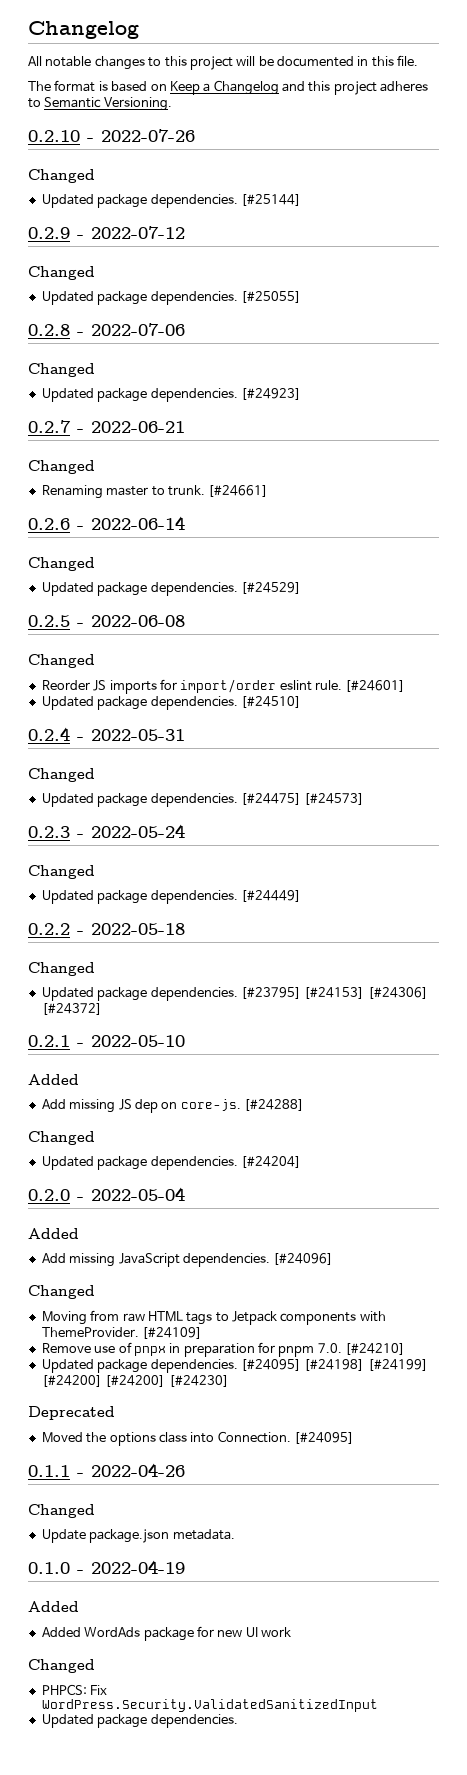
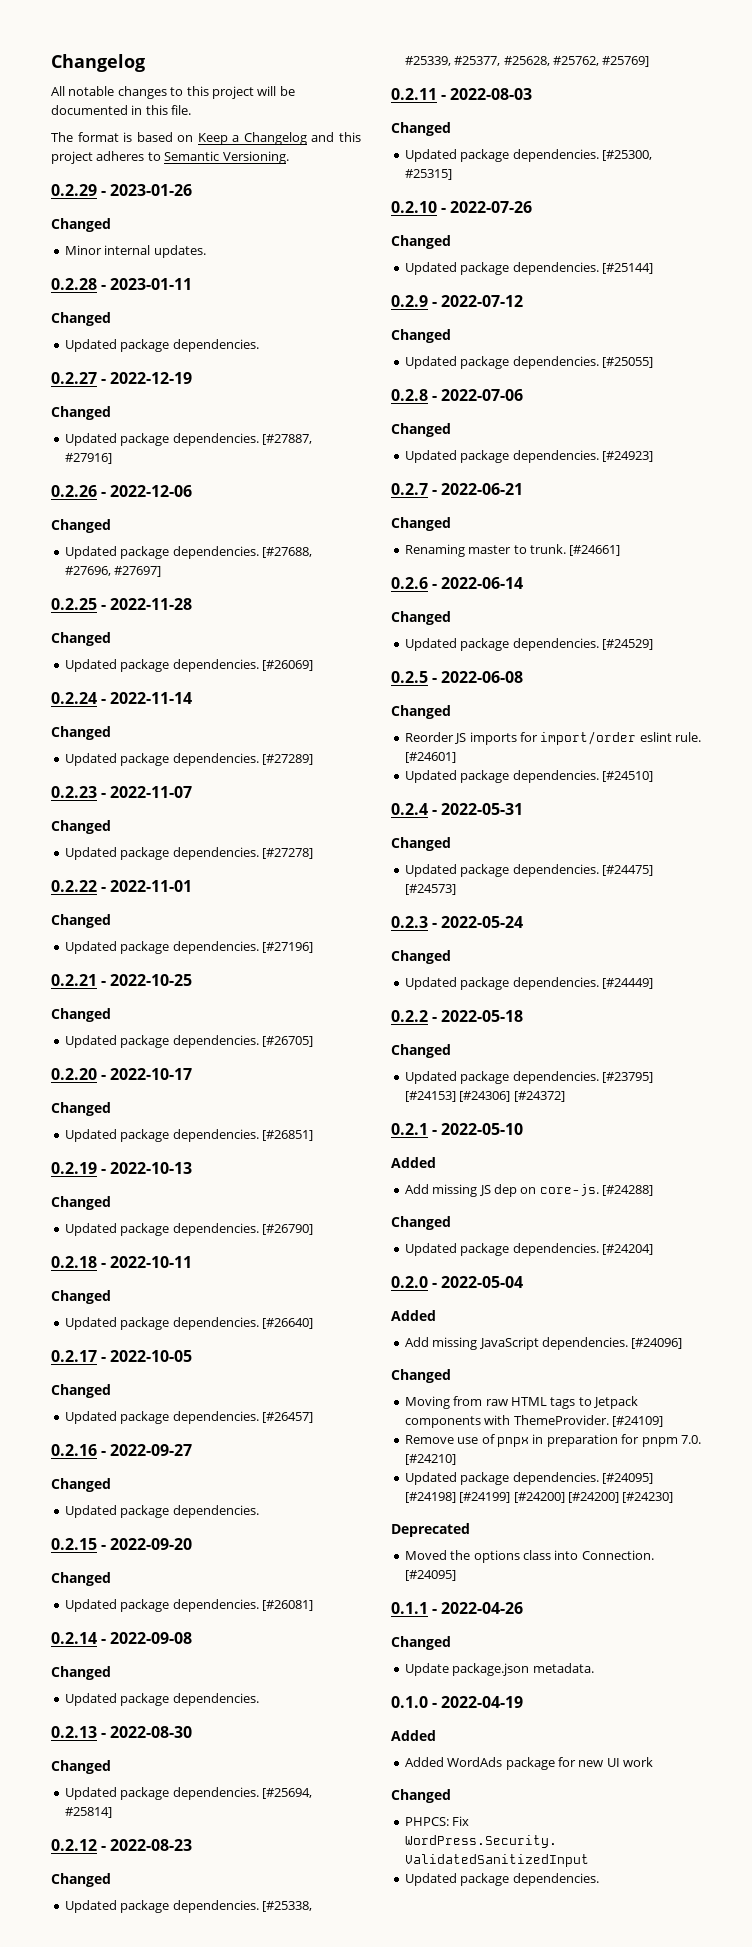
(172, 104) none -> [51,184,193,196] [51,218,111,232] [64,245,206,258] [51,278,193,290] [51,312,111,326] [64,339,259,352] [51,372,193,384] [51,406,111,420] [64,433,312,446] [64,453,112,464] [51,485,193,497] [51,519,111,533] [64,546,312,559] [64,566,162,577] [51,598,193,610] [51,632,111,646] [64,659,313,672] [51,692,193,704] [51,726,111,740] [64,753,313,766] [51,786,193,798] [51,820,111,834] [64,847,313,860] [51,880,193,892] [51,914,111,928] [64,941,313,954] [51,974,193,986] [51,1008,111,1022] [64,1035,313,1048] [51,1068,193,1080] [51,1102,111,1116] [64,1129,313,1142] [51,1162,193,1174] [51,1196,111,1210] [64,1223,313,1236] [51,1256,193,1268] [51,1290,111,1304] [64,1317,313,1330] [51,1350,193,1362] [51,1384,111,1398] [64,1411,313,1424] [51,1444,193,1456] [51,1478,111,1492] [64,1505,259,1518] [51,1538,193,1550] [51,1572,111,1586] [64,1599,313,1612] [51,1632,193,1644] [51,1666,111,1680] [64,1693,259,1706] [51,1726,193,1738] [51,1760,111,1774] [64,1787,312,1800] [64,1807,112,1818] [51,1839,193,1851] [51,1873,111,1887] [64,1900,312,1913] [404,56,650,67] [391,88,533,100] [391,122,451,136] [404,149,652,162] [404,169,452,180] // 0.2.29 - 2023-01-26 // Changed // Minor internal updates. // 0.2.28 - 2023-01-11 // Changed // Updated package dependencies. // 0.2.27 - 2022-12-19 // Changed // Updated package dependencies. [#27887, #27916] // 0.2.26 - 2022-12-06 // Changed // Updated package dependencies. [#27688, #27696, #27697] // 0.2.25 - 2022-11-28 // Changed // Updated package dependencies. [#26069] // 0.2.24 - 2022-11-14 // Changed // Updated package dependencies. [#27289] // 0.2.23 - 2022-11-07 // Changed // Updated package dependencies. [#27278] // 0.2.22 - 2022-11-01 // Changed // Updated package dependencies. [#27196] // 0.2.21 - 2022-10-25 // Changed // Updated package dependencies. [#26705] // 0.2.20 - 2022-10-17 // Changed // Updated package dependencies. [#26851] // 0.2.19 - 2022-10-13 // Changed // Updated package dependencies. [#26790] // 0.2.18 - 2022-10-11 // Changed // Updated package dependencies. [#26640] // 0.2.17 - 2022-10-05 // Changed // Updated package dependencies. [#26457] // 0.2.16 - 2022-09-27 // Changed // Updated package dependencies. // 0.2.15 - 2022-09-20 // Changed // Updated package dependencies. [#26081] // 0.2.14 - 2022-09-08 // Changed // Updated package dependencies. // 0.2.13 - 2022-08-30 // Changed // Updated package dependencies. [#25694, #25814] // 0.2.12 - 2022-08-23 // Changed // Updated package dependencies. [#25338, #25339, #25377, #25628, #25762, #25769] // 0.2.11 - 2022-08-03 // Changed // Updated package dependencies. [#25300, #25315]

